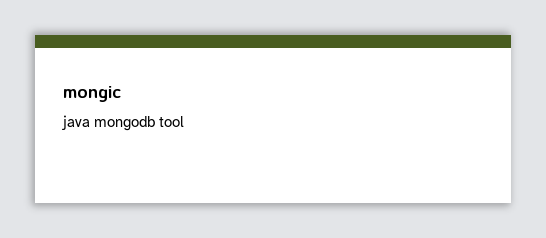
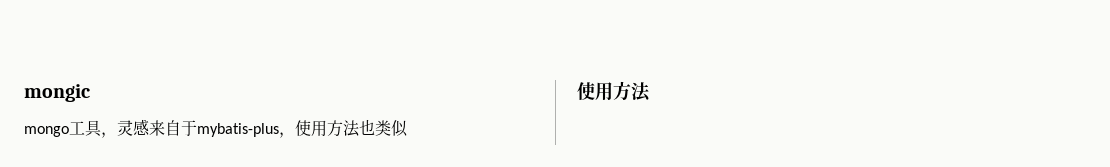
[62,115,184,131] java mongodb tool -> [24,119,408,138] [577,81,651,102] mongo工具，灵感来自于mybatis-plus，使用方法也类似 // 使用方法

